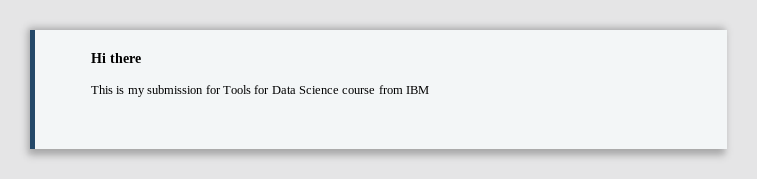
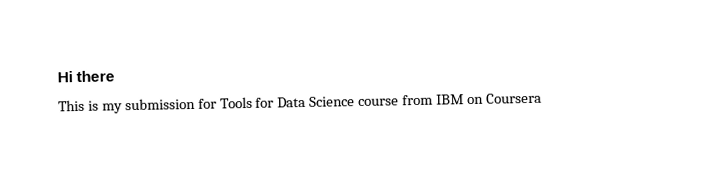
(430, 90) none -> [466,92,542,105] on Coursera

